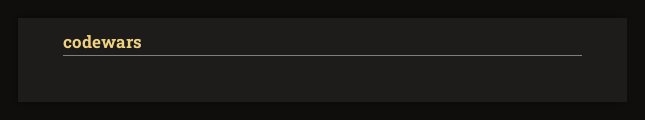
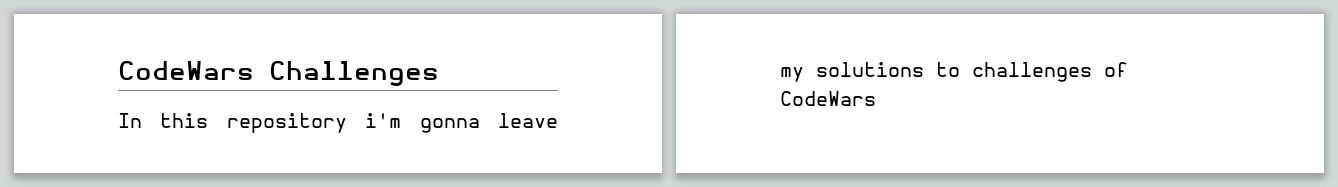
[63,35,142,49] codewars -> [118,61,439,86] [118,113,558,133] [780,62,1128,82] [780,91,876,106] CodeWars Challenges // In this repository i'm gonna leave my solutions to challenges of CodeWars

